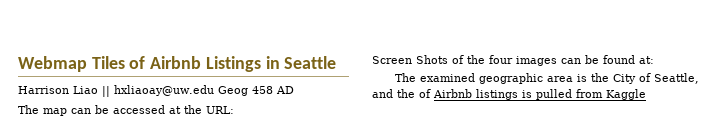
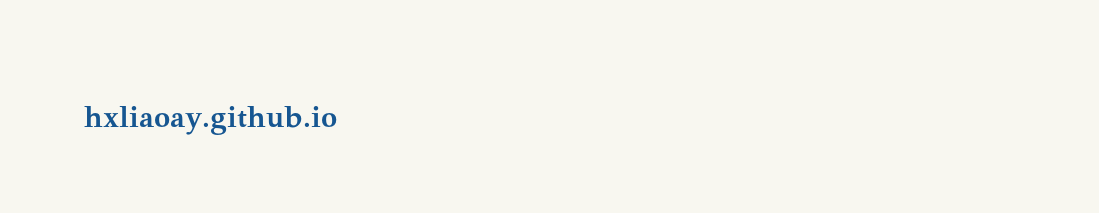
[18,56,337,72] [18,85,294,97] [18,105,234,116] [372,55,654,66] [394,73,699,84] [372,89,646,100] Webmap Tiles of Airbnb Listings in Seattle // Harrison Liao || hxliaoay@uw.edu Geog 458 AD // The map can be accessed at the URL: // Screen Shots of the four images can be found at: // The examined geographic area is the City of Seattle, and the of Airbnb listings is pulled from Kaggle -> [84,106,337,135] hxliaoay.github.io

